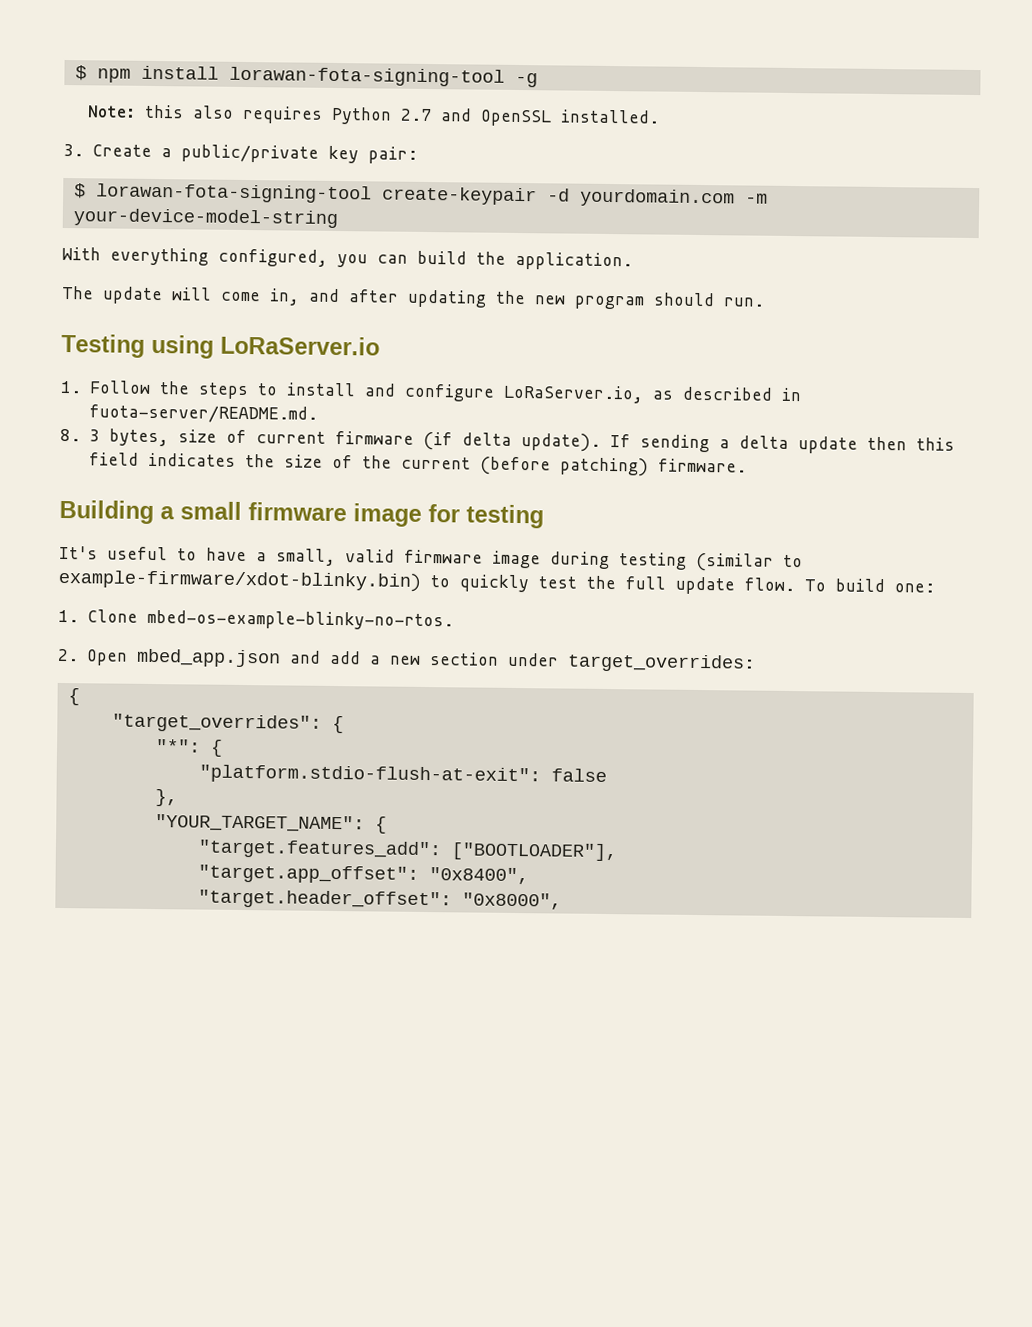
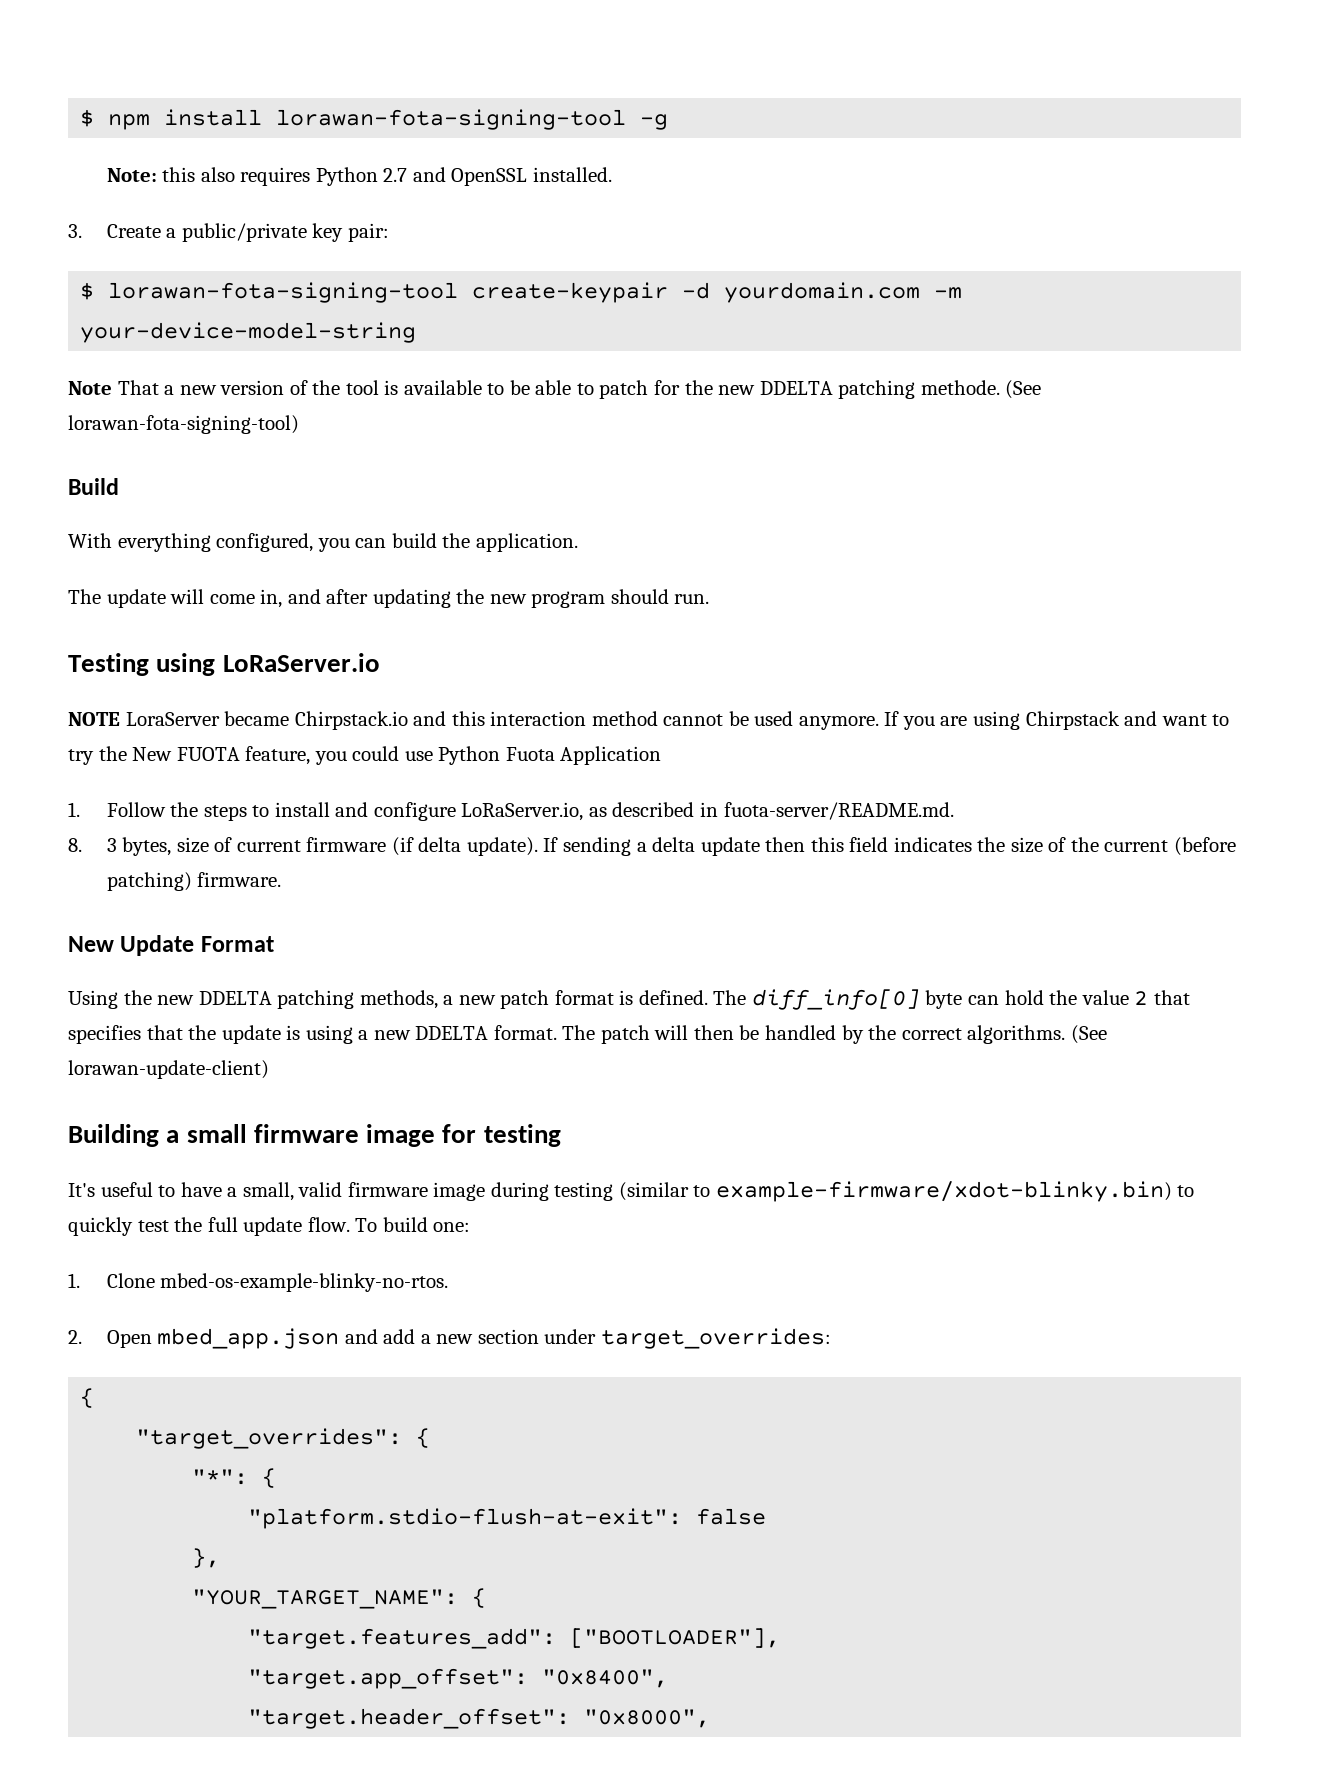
(338, 218) none -> [68,380,1042,399] [68,415,299,434] [68,478,119,495] // Note That a new version of the tool is available to be able to patch for the new DDELTA patching methode. (See lorawan-fota-signing-tool) // Build
(380, 345) none -> [68,711,1230,730] [68,746,662,765] // NOTE LoraServer became Chirpstack.io and this interaction method cannot be used anymore. If you are using Chirpstack and want to try the New FUOTA feature, you could use Python Fuota Application
(747, 465) none -> [68,935,274,956] [68,989,1190,1010] [68,1025,1107,1044] [68,1060,269,1079] // New Update Format // Using the new DDELTA patching methods, a new patch format is defined. The diff_info[0] byte can hold the value 2 that specifies that the update is using a new DDELTA format. The patch will then be handled by the correct algorithms. (See lorawan-update-client)

